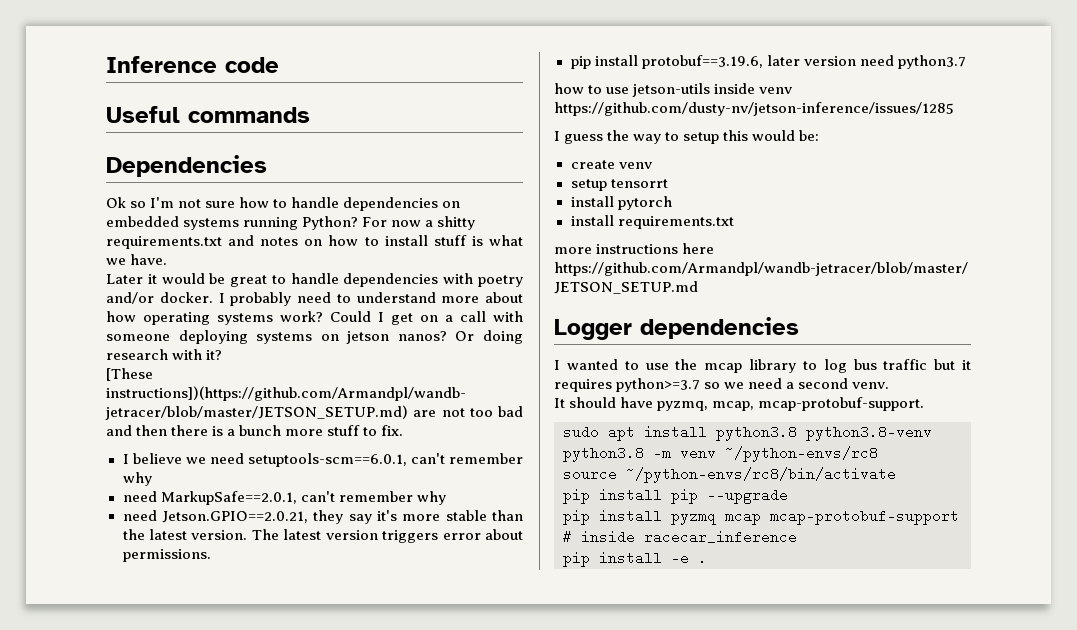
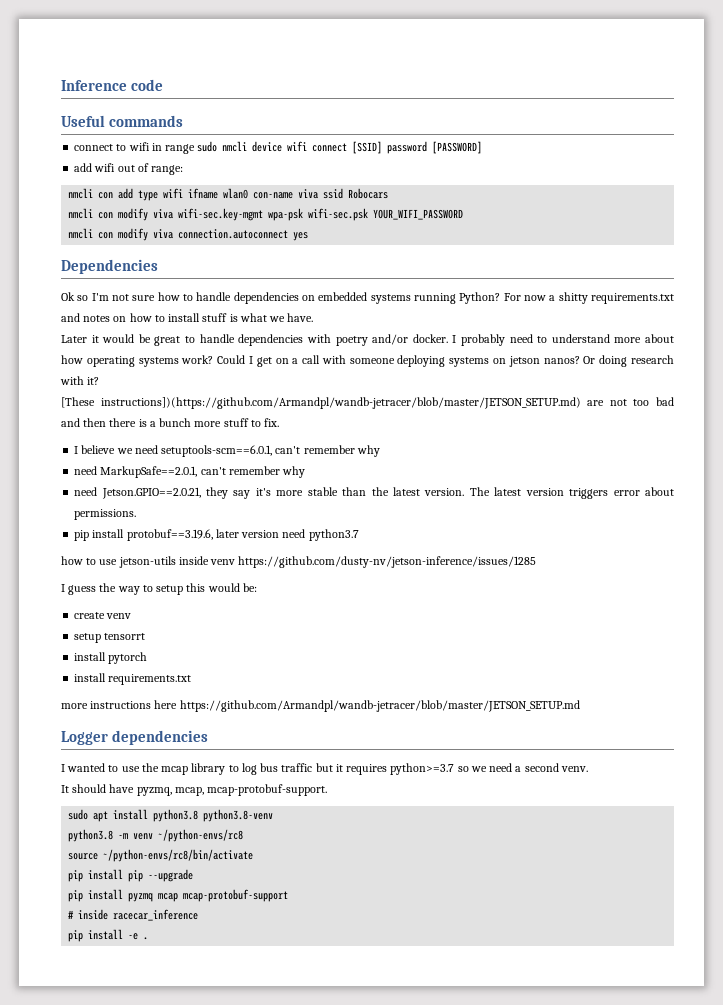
(310, 115) none -> [74,141,483,154] [74,163,184,175] [68,188,389,201] [68,208,464,221] [68,228,309,241] // connect to wifi in range sudo nmcli device wifi connect [SSID] password [PASSWORD] // add wifi out of range: // nmcli con add type wifi ifname wlan0 con-name viva ssid Robocars // nmcli con modify viva wifi-sec.key-mgmt wpa-psk wifi-sec.psk YOUR_WIFI_PASSWORD // nmcli con modify viva connection.autoconnect yes

